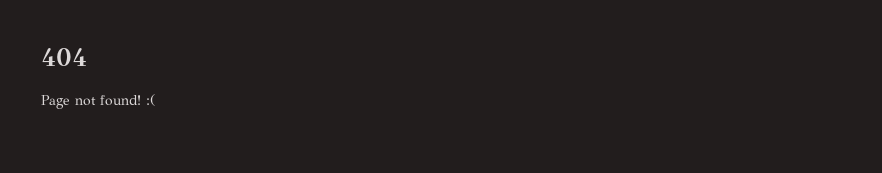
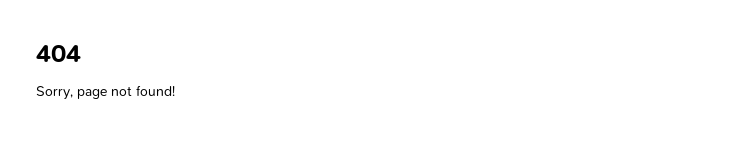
[41,95,70,109] Page -> [36,86,107,100] Sorry, page
[146,94,155,106] :( -> (175, 90) none

